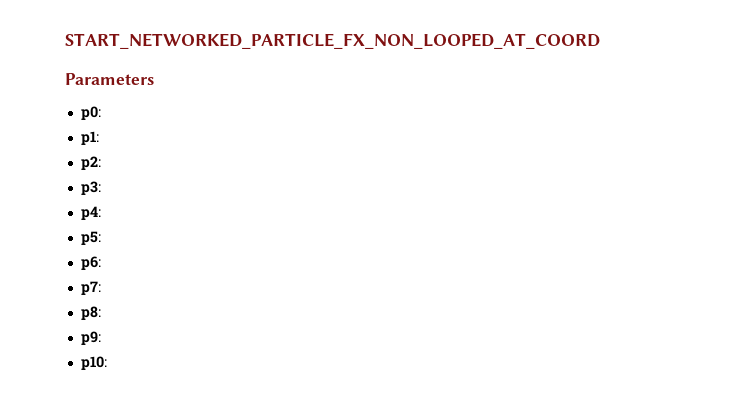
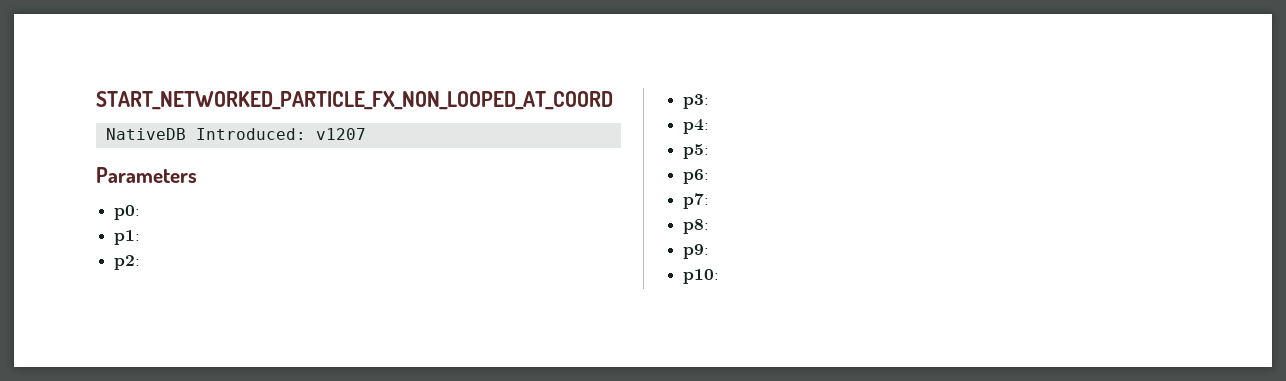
(600, 41) none -> [105,128,366,140] // NativeDB Introduced: v1207

